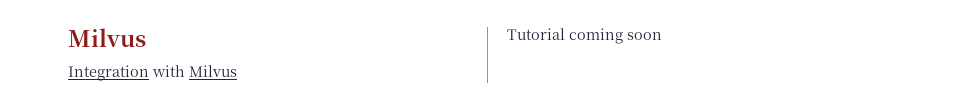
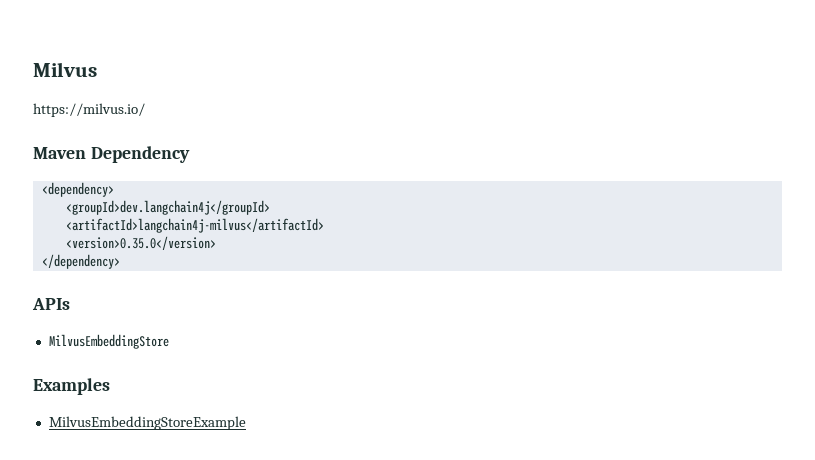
[68,28,146,47] [68,65,237,81] [507,28,662,44] Milvus // Integration with Milvus // Tutorial coming soon -> [33,62,97,77] [33,103,145,117] [33,146,190,163] [41,182,114,197] [65,200,270,215] [65,218,324,233] [65,236,216,250] [41,254,120,269] [32,298,70,310] [48,334,169,349] [33,378,110,395] [48,416,246,430] Milvus // https://milvus.io/ // Maven Dependency // <dependency> // <groupId>dev.langchain4j</groupId> // <artifactId>langchain4j-milvus</artifactId> // <version>0.35.0</version> // </dependency> // APIs // MilvusEmbeddingStore // Examples // MilvusEmbeddingStoreExample

